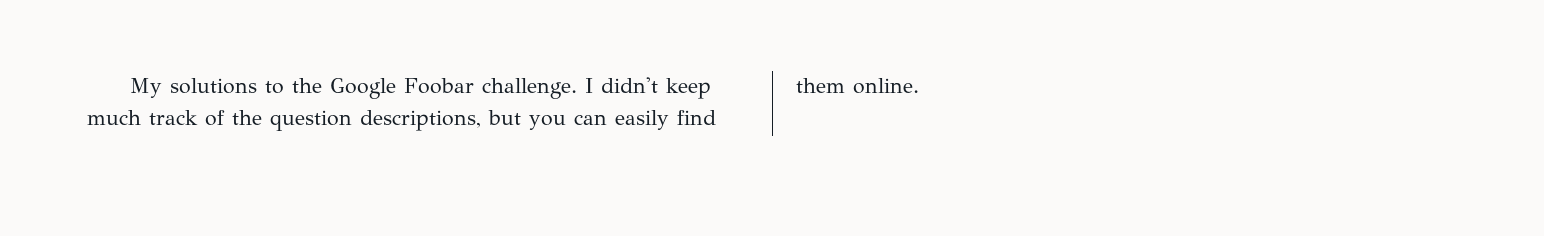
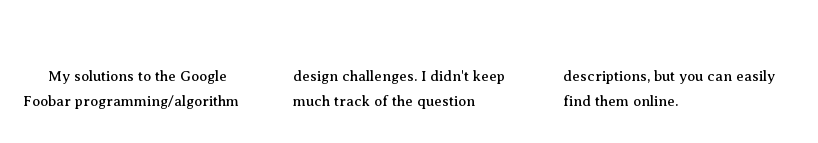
[482,78,578,99] challenge. -> [75,95,239,109] [293,70,417,84] programming/algorithm design challenges.

